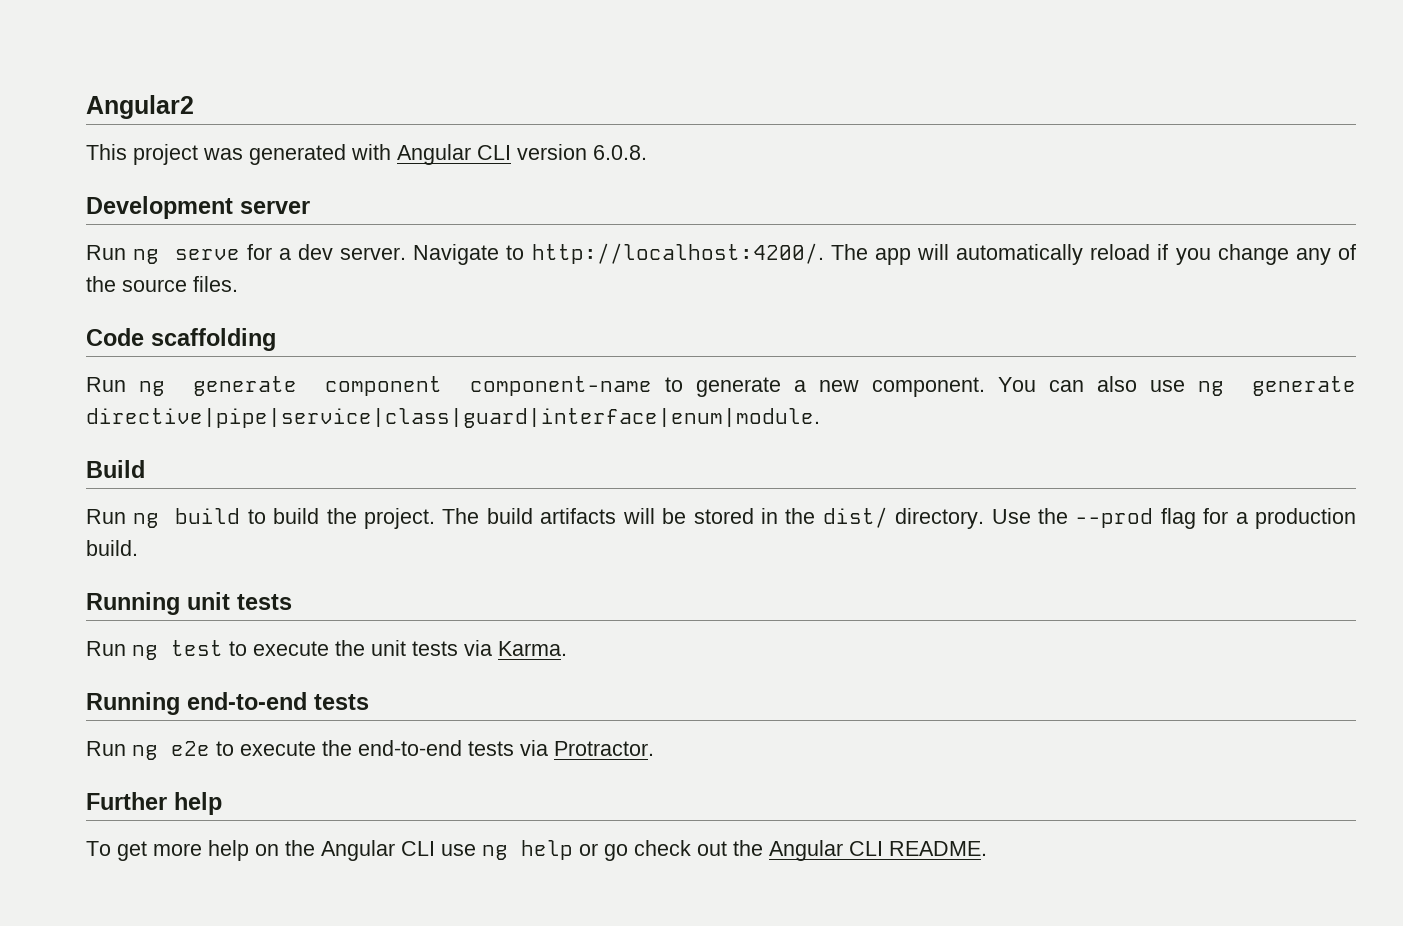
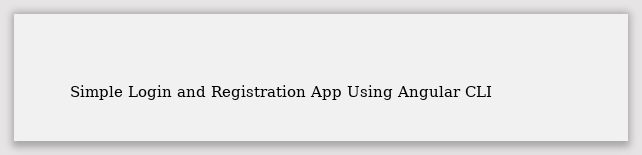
[86,95,194,119] [86,144,647,165] [86,196,310,219] [86,243,1356,265] [86,276,238,292] [86,328,276,351] [86,376,1356,397] [86,408,820,428] [86,460,145,478] [86,507,1356,529] [86,540,138,556] [86,592,292,615] [86,640,567,660] [86,692,369,715] [86,740,654,760] [86,792,222,815] [86,840,987,861] Angular2 // This project was generated with Angular CLI version 6.0.8. // Development server // Run ng serve for a dev server. Navigate to http://localhost:4200/. The app will automatically reload if you change any of the source files. // Code scaffolding // Run ng generate component component-name to generate a new component. You can also use ng generate directive|pipe|service|class|guard|interface|enum|module. // Build // Run ng build to build the project. The build artifacts will be stored in the dist/ directory. Use the --prod flag for a production build. // Running unit tests // Run ng test to execute the unit tests via Karma. // Running end-to-end tests // Run ng e2e to execute the end-to-end tests via Protractor. // Further help // To get more help on the Angular CLI use ng help or go check out the Angular CLI README. -> [70,85,492,100] Simple Login and Registration App Using Angular CLI

